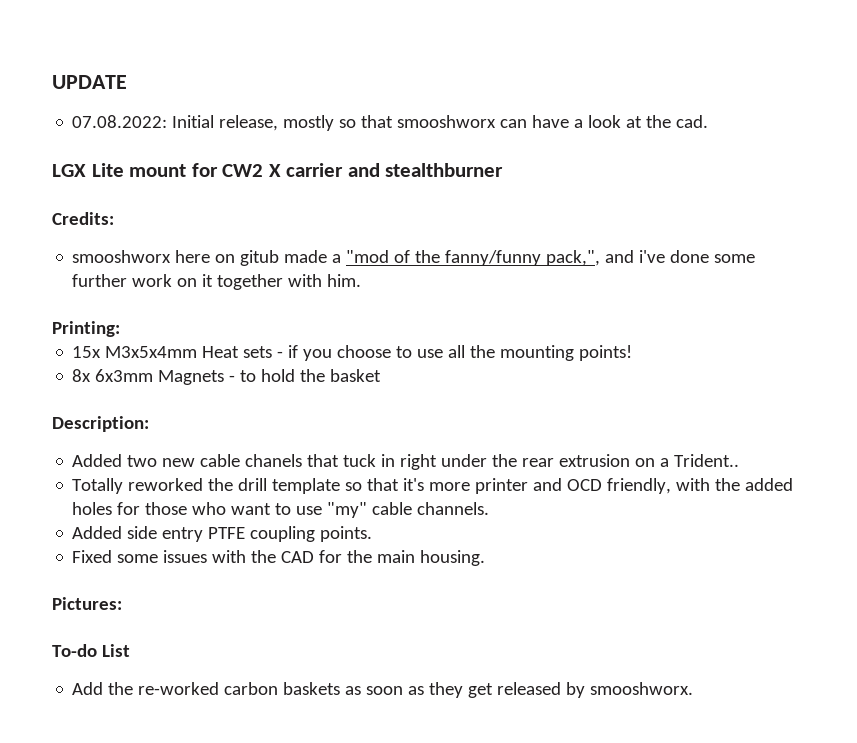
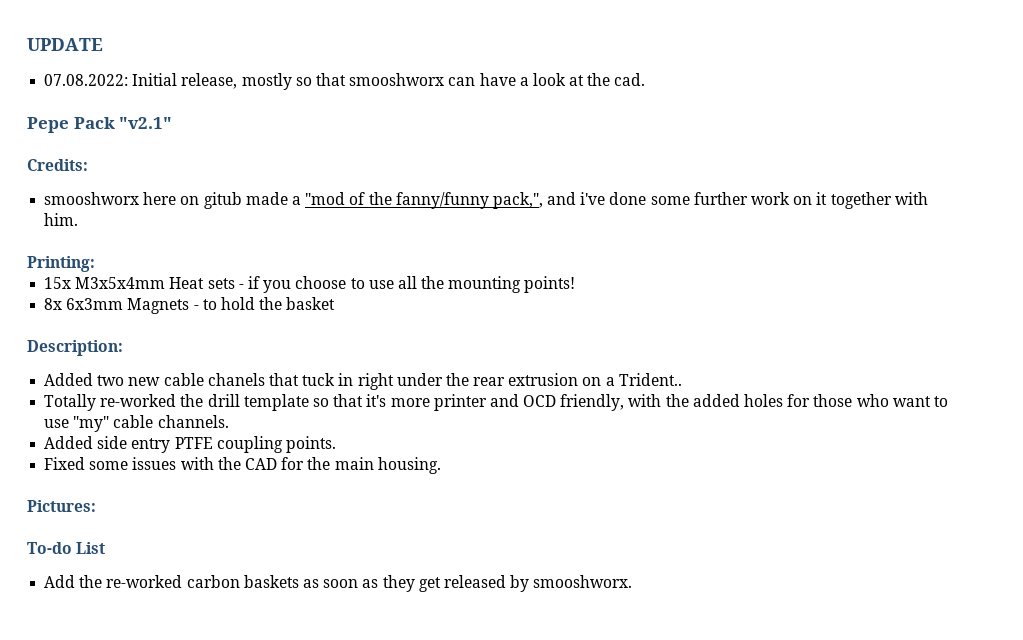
[52,163,504,177] LGX Lite mount for CW2 X carrier and stealthburner -> [27,117,173,133] Pepe Pack "v2.1"
[128,478,204,491] reworked -> [100,394,177,407] re-worked

